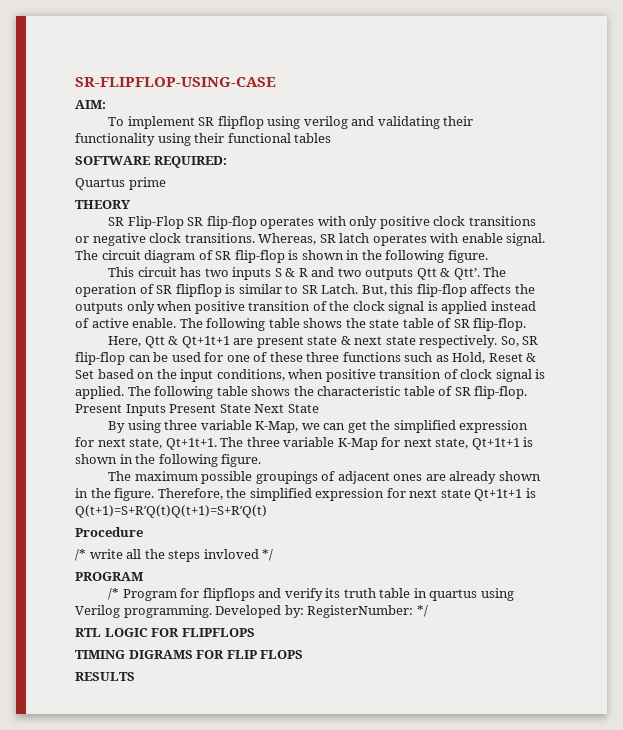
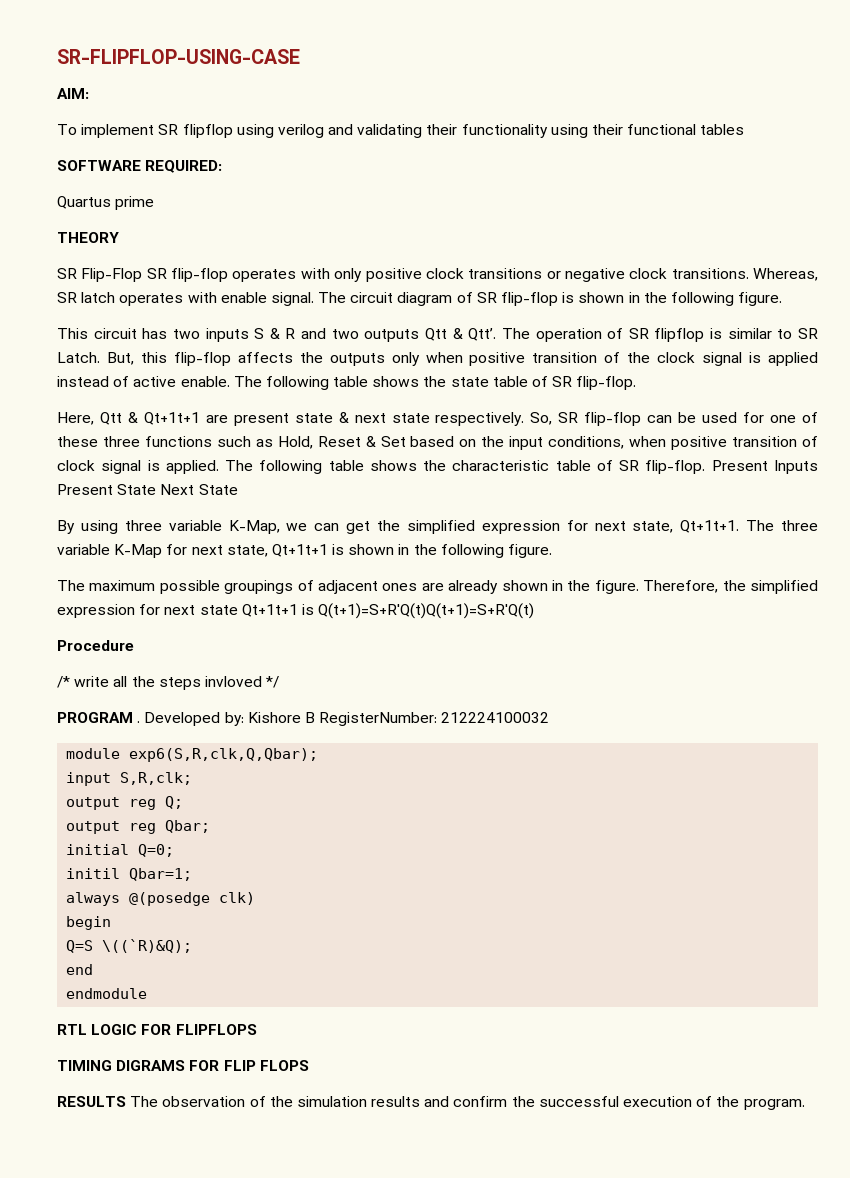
[108,588,514,601] [75,605,428,618] // /* Program for flipflops and verify its truth table in quartus using Verilog programming. Developed by: RegisterNumber: */ -> [137,712,550,726] [66,748,319,762] [66,772,193,786] [66,796,184,810] [66,820,211,834] [66,844,175,857] [66,868,193,881] [66,892,256,906] [66,916,112,930] [66,939,193,953] [66,964,94,975] [66,988,148,999] . Developed by: Kishore B RegisterNumber: 212224100032 // module exp6(S,R,clk,Q,Qbar); // input S,R,clk; // output reg Q; // output reg Qbar; // initial Q=0; // initil Qbar=1; // always @(posedge clk) // begin // Q=S \((`R)&Q); // end // endmodule
(135, 676) none -> [130,1096,805,1110] The observation of the simulation results and confirm the successful execution of the program.

